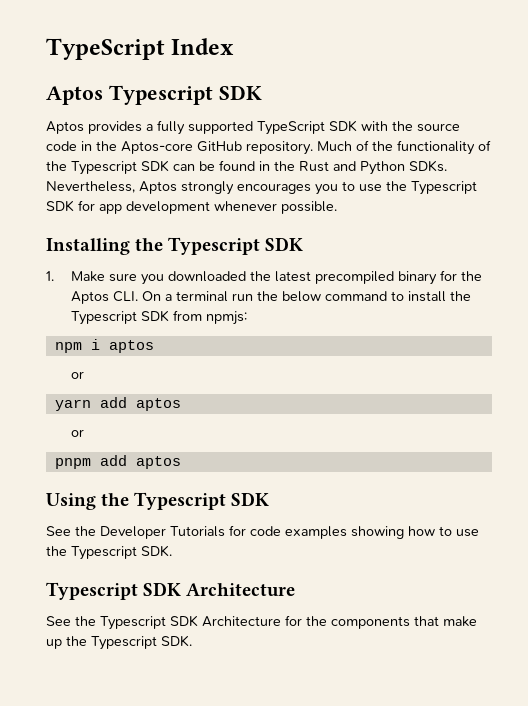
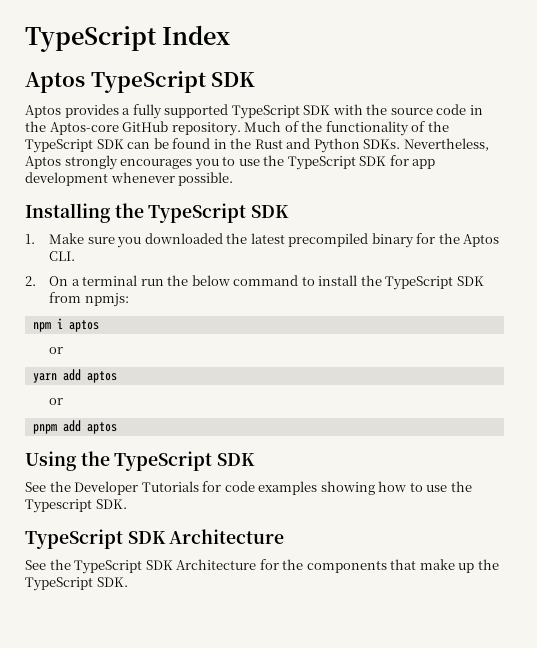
[108,85,213,105] Typescript -> [90,71,206,93] TypeScript
[71,161,137,175] Typescript -> [25,139,93,153] TypeScript
[411,181,477,195] Typescript -> [287,156,356,170] TypeScript
[168,237,261,255] Typescript -> [148,203,247,223] TypeScript
(138, 296) none -> [25,276,36,286] // 2.
[70,311,137,325] Typescript -> [385,276,454,290] TypeScript
[134,492,227,510] Typescript -> [114,451,213,471] TypeScript
[46,582,138,600] Typescript -> [25,529,123,549] TypeScript
[100,616,166,630] Typescript -> [74,560,143,574] TypeScript
[91,636,157,650] Typescript -> [25,577,93,591] TypeScript

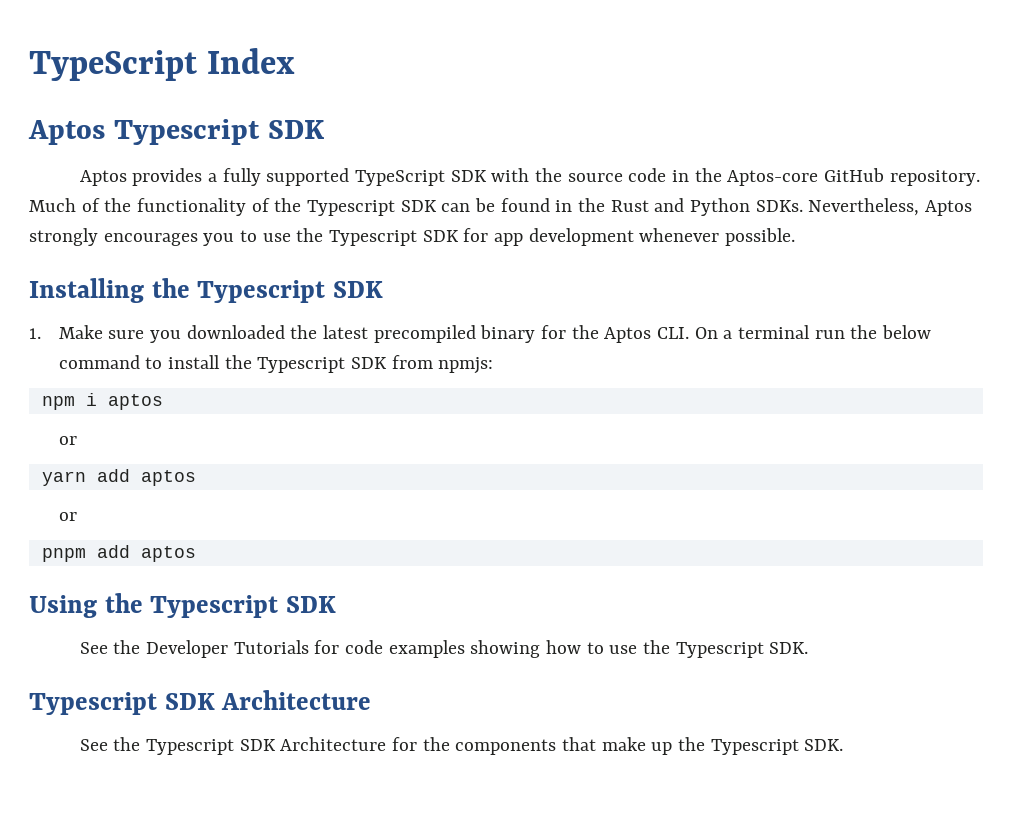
[90,71,206,93] TypeScript -> [113,119,260,145] Typescript
[25,139,93,153] TypeScript -> [307,200,396,216] Typescript
[287,156,356,170] TypeScript -> [329,230,418,246] Typescript
[148,203,247,223] TypeScript -> [197,280,326,303] Typescript
[25,276,36,286] // 2. -> (689, 333) none
[385,276,454,290] TypeScript -> [257,357,346,373] Typescript
[114,451,213,471] TypeScript -> [150,595,279,618] Typescript
[25,529,123,549] TypeScript -> [29,692,157,715] Typescript
[74,560,143,574] TypeScript -> [146,739,235,755] Typescript
[25,577,93,591] TypeScript -> [710,739,799,755] Typescript

